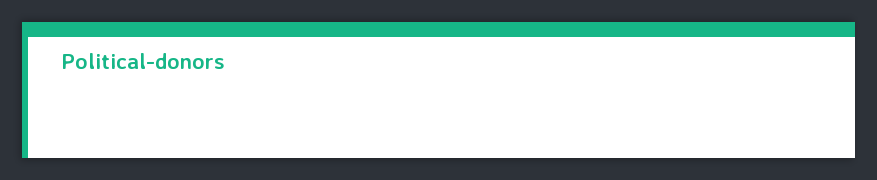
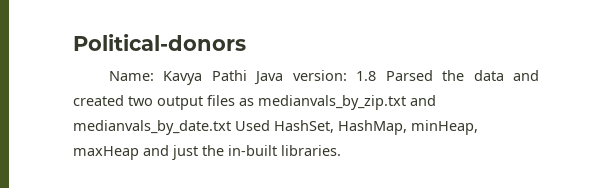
(225, 61) none -> [108,70,539,85] [73,95,436,110] [73,120,478,135] [73,145,341,160] // Name: Kavya Pathi Java version: 1.8 Parsed the data and created two output files as medianvals_by_zip.txt and medianvals_by_date.txt Used HashSet, HashMap, minHeap, maxHeap and just the in-built libraries.

